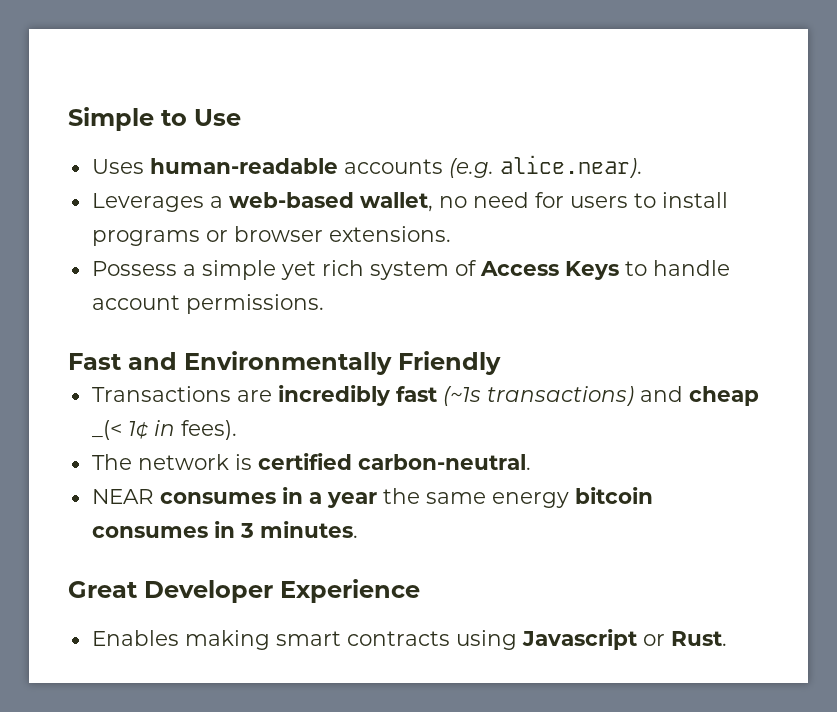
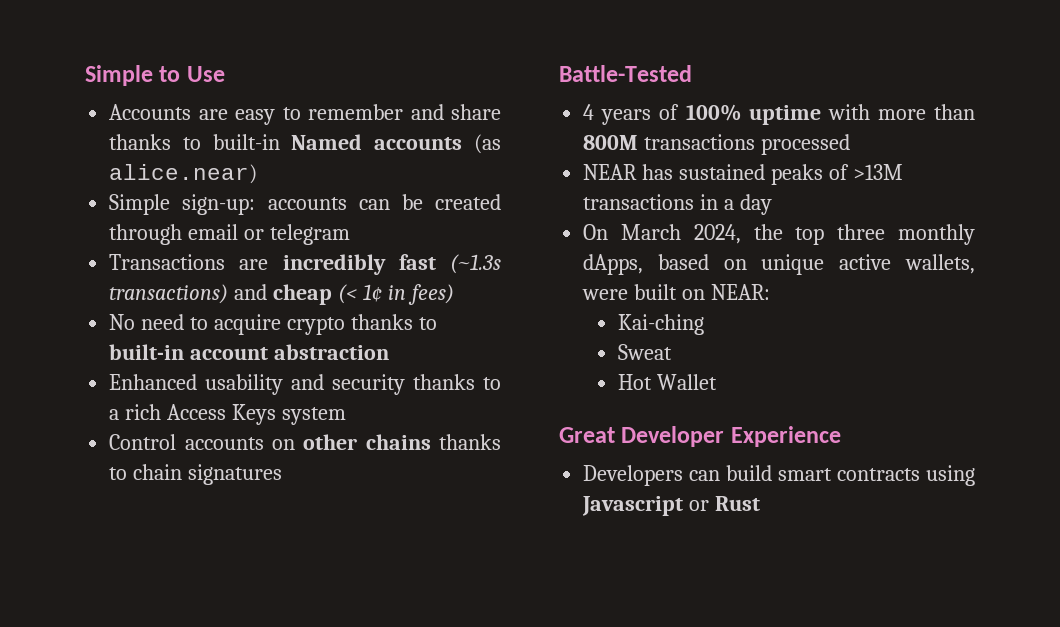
[91,155,642,178] [91,192,728,212] [91,226,451,246] [91,260,730,280] [91,294,324,314] [68,351,501,375] Uses human-readable accounts (e.g. alice.near). // Leverages a web-based wallet, no need for users to install programs or browser extensions. // Possess a simple yet rich system of Access Keys to handle account permissions. // Fast and Environmentally Friendly -> [109,104,502,125] [109,134,501,154] [109,164,258,184] [109,194,502,215] [109,224,351,245] Accounts are easy to remember and share thanks to built-in Named accounts (as alice.near) // Simple sign-up: accounts can be created through email or telegram
[442,386,481,406] (~1s -> [450,254,501,274] (~1.3s
[91,420,122,440] _(< -> [338,284,358,304] (<
[180,420,237,440] [91,453,531,470] [91,487,653,508] [91,521,358,538] fees). // The network is certified carbon-neutral. // NEAR consumes in a year the same energy bitcoin consumes in 3 minutes. -> [407,284,454,305] [109,314,437,335] [109,344,390,360] [109,374,501,395] [109,404,346,425] [109,434,502,450] [109,464,283,485] [559,65,692,82] [583,104,975,125] [583,134,851,155] [583,164,903,185] [583,194,773,215] [583,224,975,245] [583,254,975,275] [582,284,771,300] [617,314,704,335] [617,344,672,360] [617,374,717,390] fees) // No need to acquire crypto thanks to built-in account abstraction // Enhanced usability and security thanks to a rich Access Keys system // Control accounts on other chains thanks to chain signatures // Battle-Tested // 4 years of 100% uptime with more than 800M transactions processed // NEAR has sustained peaks of >13M transactions in a day // On March 2024, the top three monthly dApps, based on unique active wallets, were built on NEAR: // Kai-ching // Sweat // Hot Wallet
[91,630,270,650] Enables making -> [583,465,773,486] Developers can build
[670,631,727,646] Rust. -> [715,496,761,511] Rust

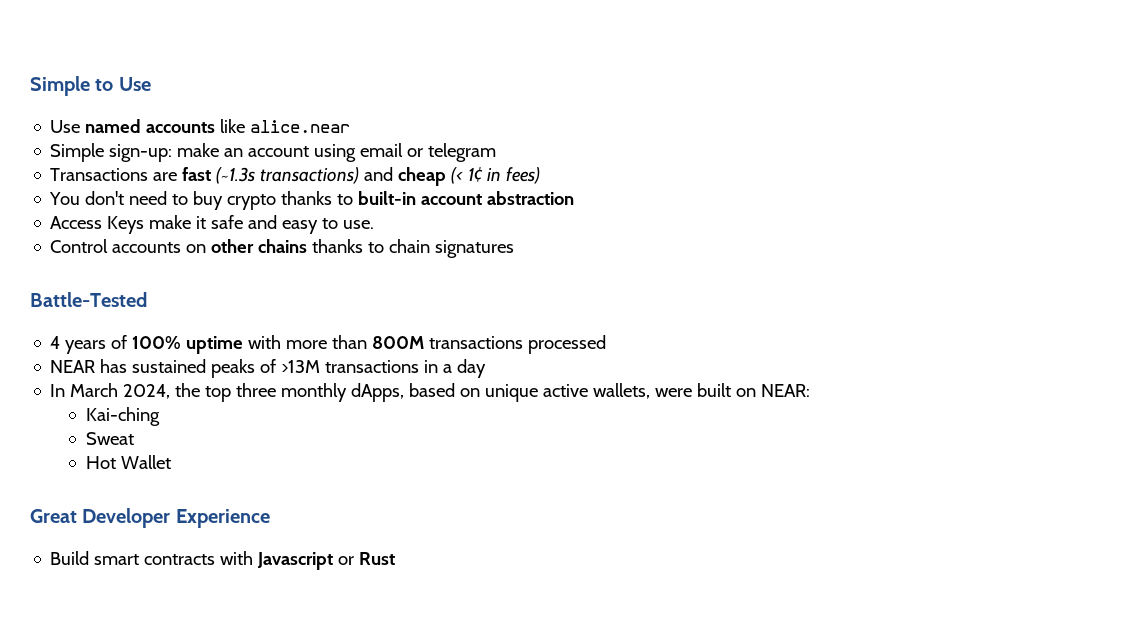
[109,104,502,125] [109,134,501,154] [109,164,258,184] [109,194,502,215] [109,224,183,245] Accounts are easy to remember and share thanks to built-in Named accounts (as alice.near) // Simple sign-up: accounts can be created through -> [50,119,351,133] [50,143,357,162] Use named accounts like alice.near // Simple sign-up: make an account using
[282,254,386,275] incredibly -> (178, 176) none
[109,314,136,330] No -> [49,191,125,205] You don't
[214,314,282,335] acquire -> [193,191,224,210] buy
[109,374,501,395] [109,404,346,425] Enhanced usability and security thanks to a rich Access Keys system -> [50,215,375,234] Access Keys make it safe and easy to use.
[583,224,609,240] On -> [50,384,66,397] In
[583,465,773,486] Developers can build -> [50,551,90,565] Build
[926,465,975,486] using -> [220,551,254,565] with

